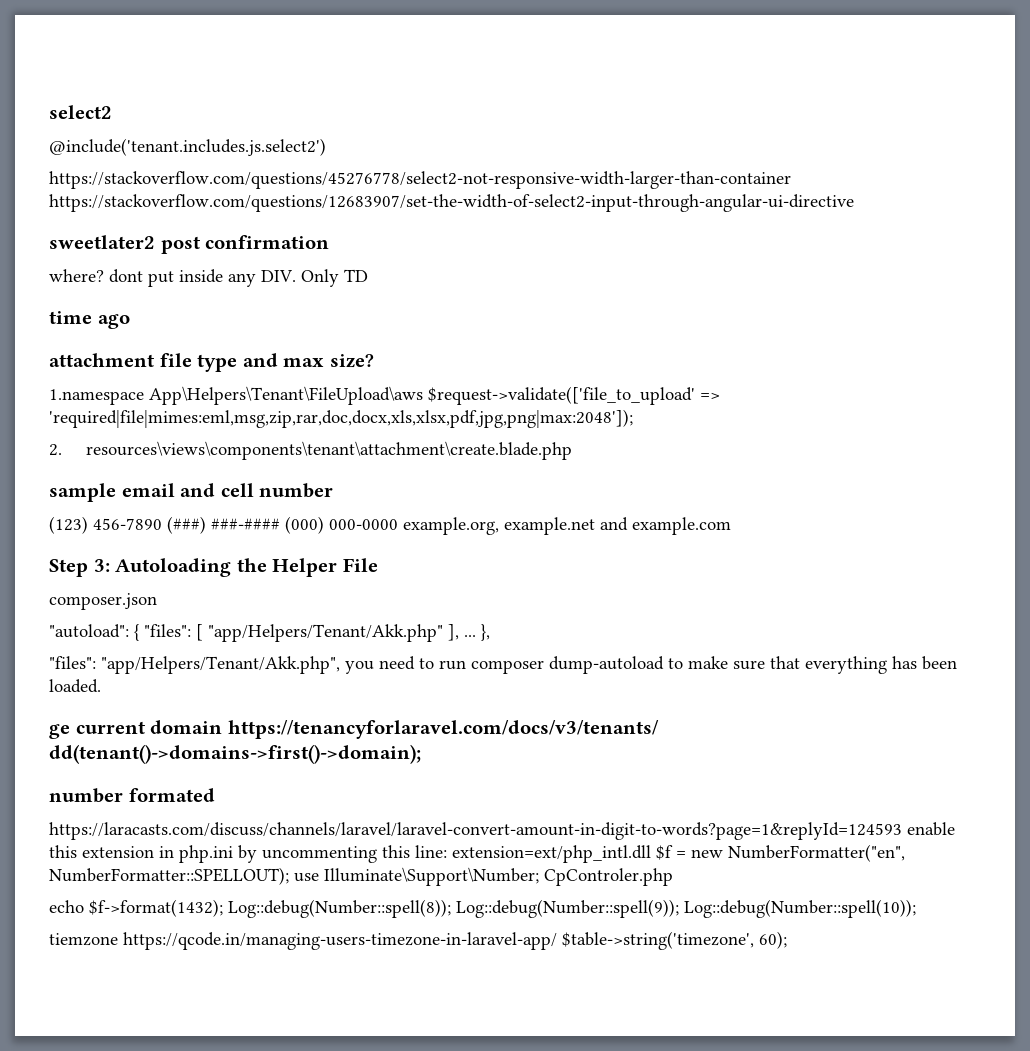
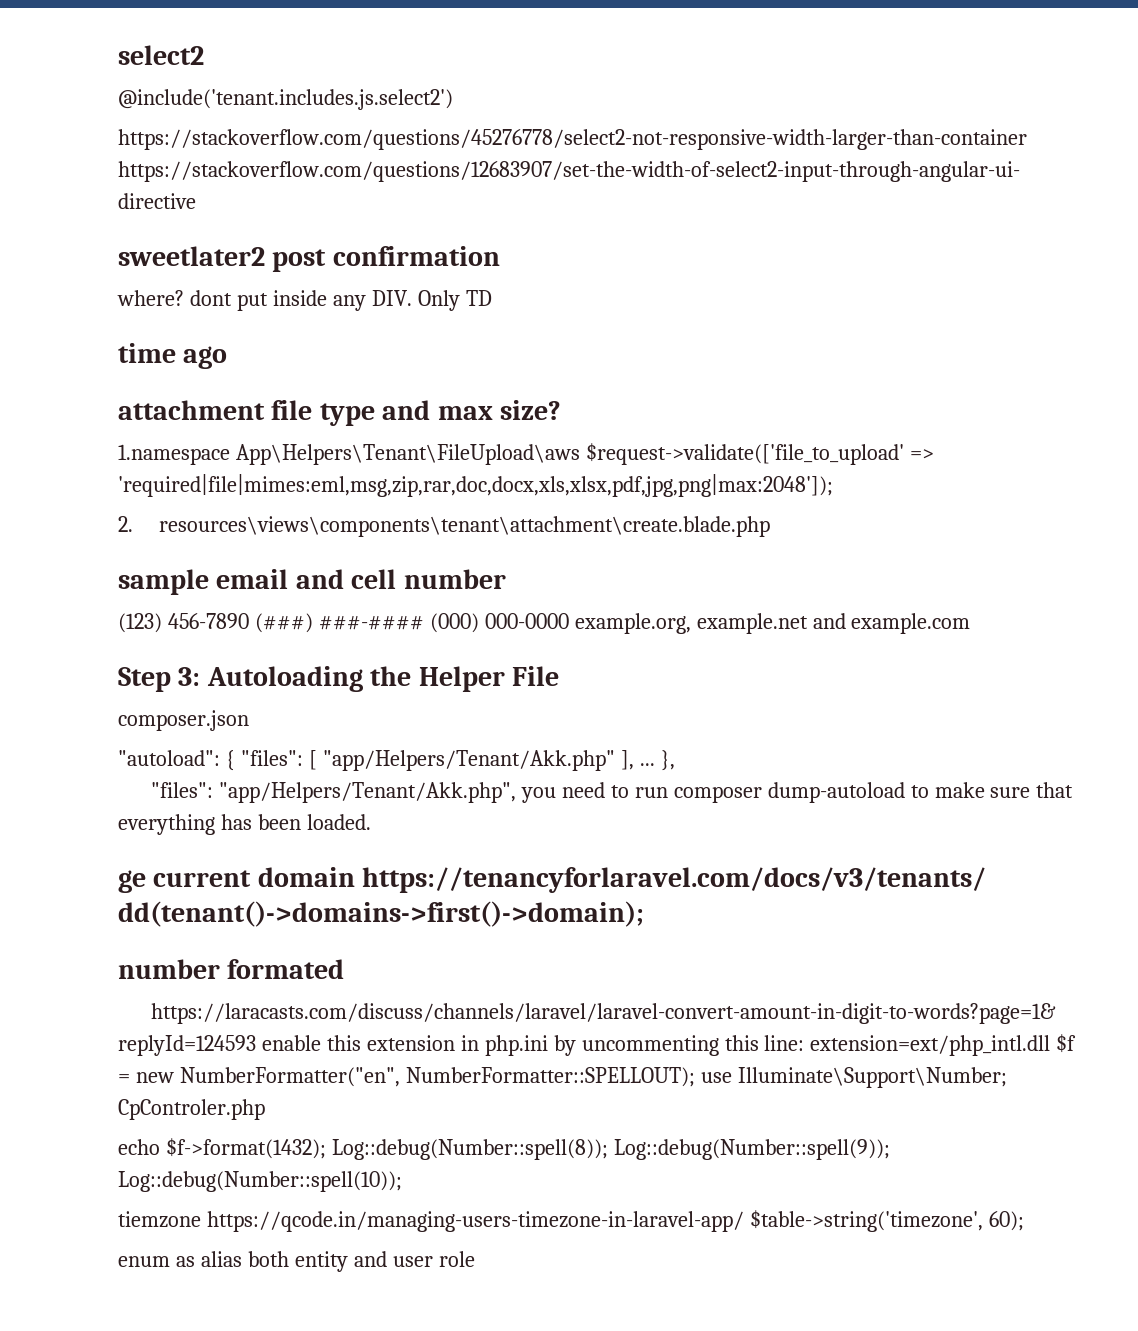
(787, 940) none -> [118,1251,475,1272] // enum as alias both entity and user role

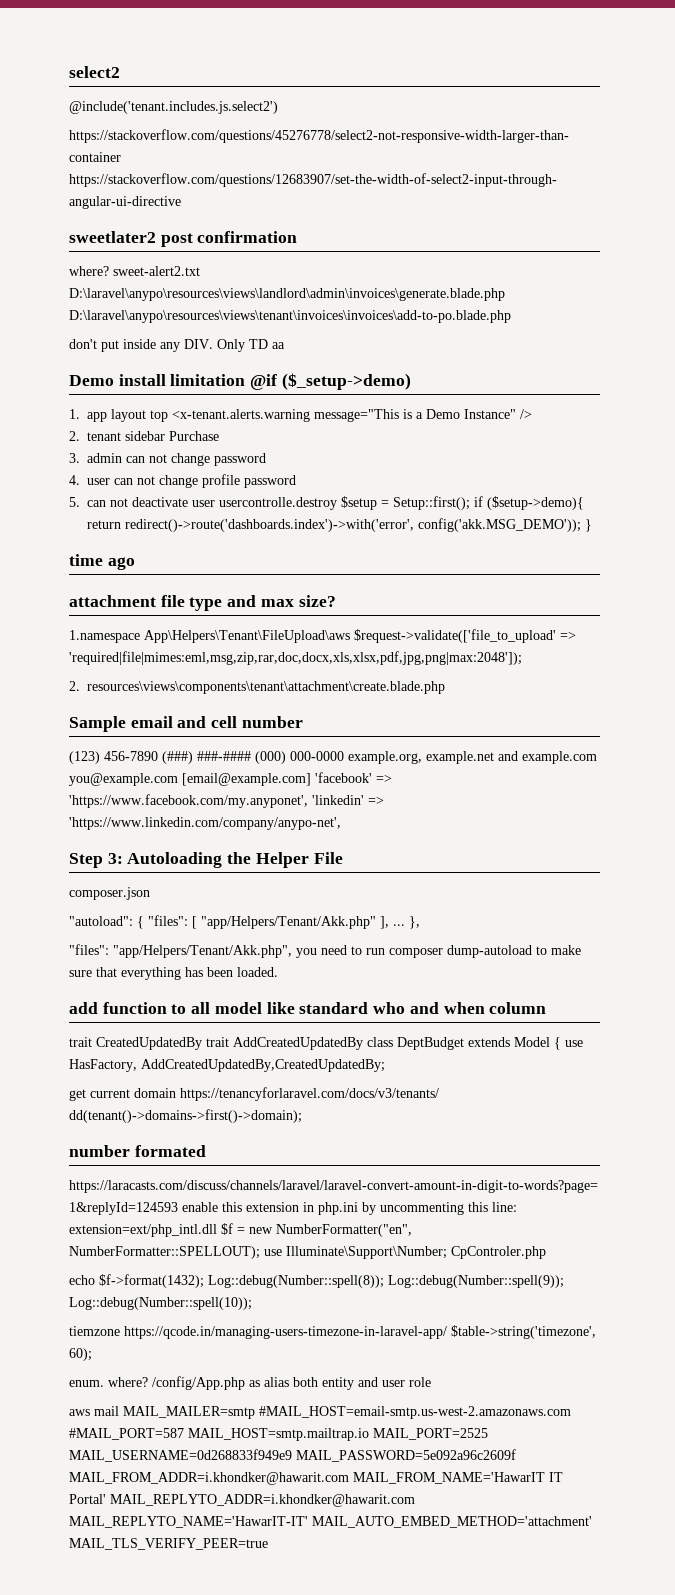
[189,290,232,306] dont -> [113,266,200,276] [69,288,505,301] [69,310,511,323] [69,339,97,349] sweet-alert2.txt D:\laravel\anypo\resources\views\landlord\admin\invoices\generate.blade.php D:\laravel\anypo\resources\views\tenant\invoices\invoices\add-to-po.blade.php // don't
(492, 298) none -> [272,342,285,349] [69,373,411,390] [69,409,532,422] [69,431,219,441] [69,453,266,466] [69,474,296,488] [69,496,584,510] [87,518,592,532] aa // Demo install limitation @if ($_setup->demo) // 1. app layout top <x-tenant.alerts.warning message="This is a Demo Instance" /> // 2. tenant sidebar Purchase // 3. admin can not change password // 4. user can not change profile password // 5. can not deactivate user usercontrolle.destroy $setup = Setup::first(); if ($setup->demo){ return redirect()->route('dashboards.index')->with('error', config('akk.MSG_DEMO')); }
[118,569,209,595] sample -> [69,716,126,732] Sample
(971, 623) none -> [69,772,392,786] [69,794,384,808] [69,817,341,830] you@example.com [email@example.com] 'facebook' => 'https://www.facebook.com/my.anyponet', 'linkedin' => 'https://www.linkedin.com/company/anypo-net',
[118,870,146,893] ge -> [69,1002,547,1014] [69,1037,583,1050] [69,1059,385,1072] [69,1089,86,1101] add function to all model like standard who and when column // trait CreatedUpdatedBy trait AddCreatedUpdatedBy class DeptBudget extends Model { use HasFactory, AddCreatedUpdatedBy,CreatedUpdatedBy; // get
[118,1256,170,1267] enum -> [69,1376,245,1390] enum. where? /config/App.php
(475, 1259) none -> [69,1406,571,1419] [69,1428,488,1441] [69,1449,516,1462] [69,1472,563,1485] [69,1494,415,1507] [69,1516,592,1528] [69,1538,268,1550] // aws mail MAIL_MAILER=smtp #MAIL_HOST=email-smtp.us-west-2.amazonaws.com #MAIL_PORT=587 MAIL_HOST=smtp.mailtrap.io MAIL_PORT=2525 MAIL_USERNAME=0d268833f949e9 MAIL_PASSWORD=5e092a96c2609f MAIL_FROM_ADDR=i.khondker@hawarit.com MAIL_FROM_NAME='HawarIT IT Portal' MAIL_REPLYTO_ADDR=i.khondker@hawarit.com MAIL_REPLYTO_NAME='HawarIT-IT' MAIL_AUTO_EMBED_METHOD='attachment' MAIL_TLS_VERIFY_PEER=true

